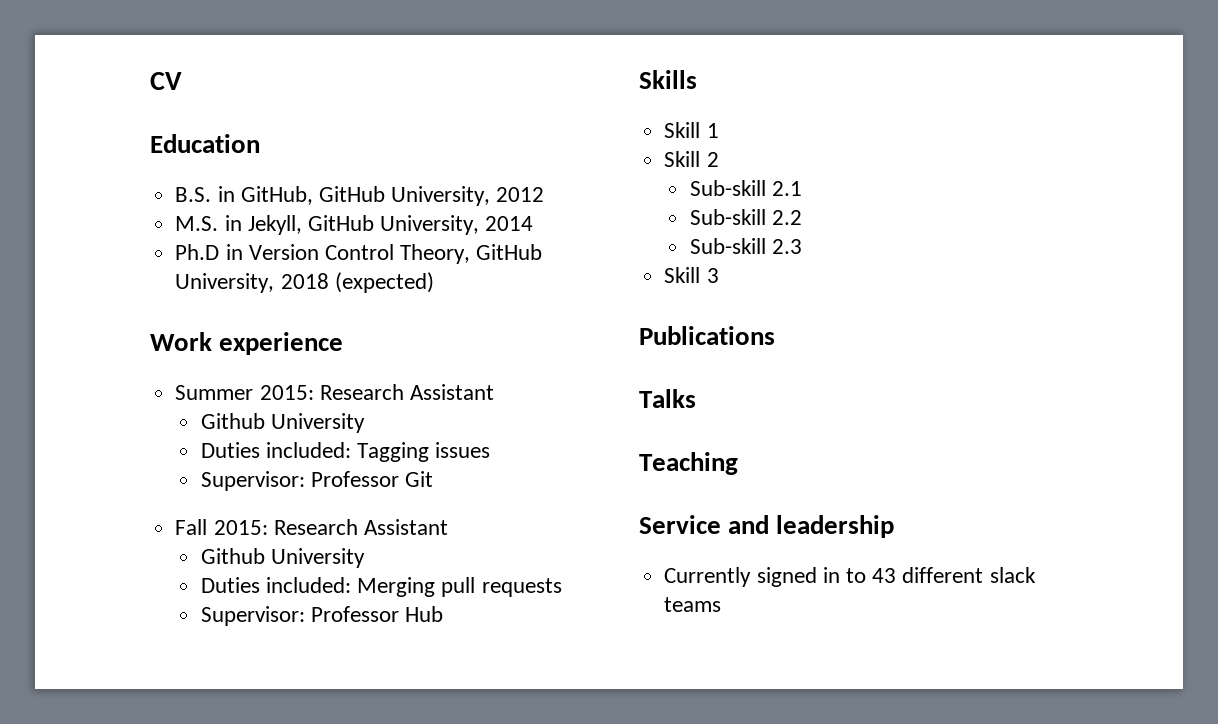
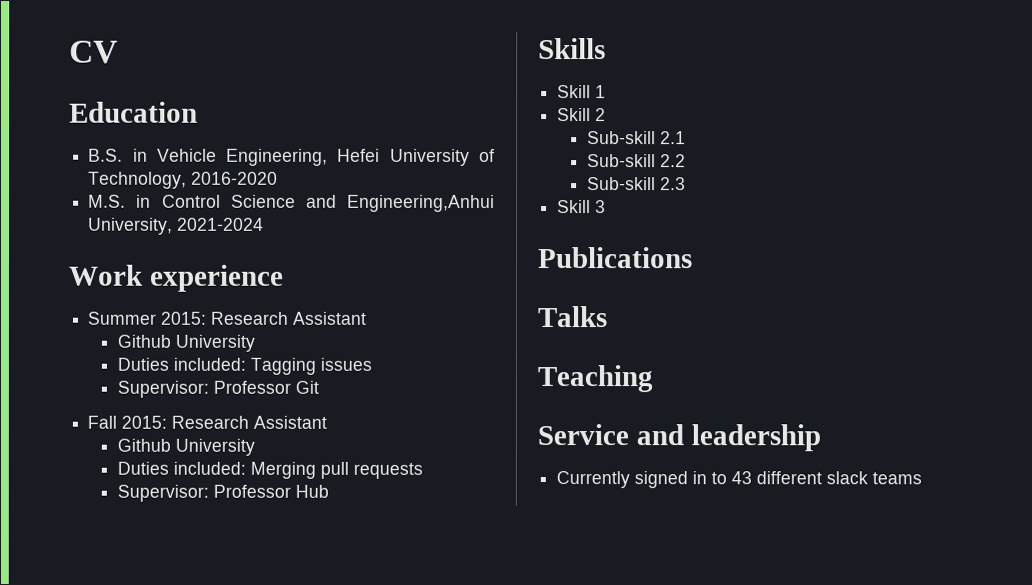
[240,186,545,206] [175,215,534,235] [175,244,543,264] [175,272,434,293] GitHub, GitHub University, 2012 // M.S. in Jekyll, GitHub University, 2014 // Ph.D in Version Control Theory, GitHub University, 2018 (expected) -> [156,148,496,166] [88,171,279,189] [88,194,495,212] [88,217,265,235] Vehicle Engineering, Hefei University of Technology, 2016-2020 // M.S. in Control Science and Engineering,Anhui University, 2021-2024

